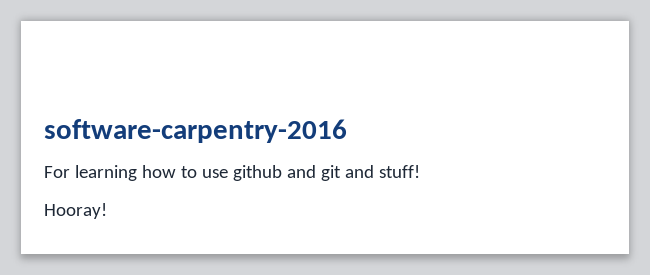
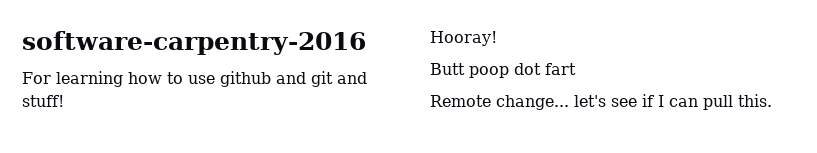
(107, 211) none -> [430,63,576,78] [430,94,772,110] // Butt poop dot fart // Remote change... let's see if I can pull this.

